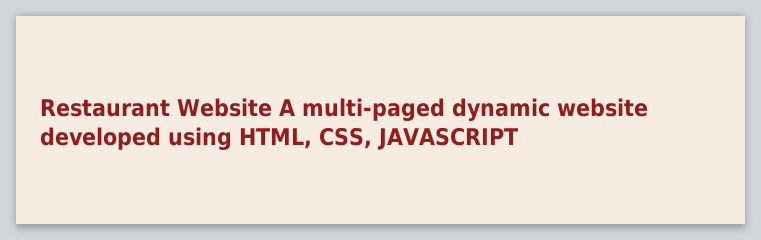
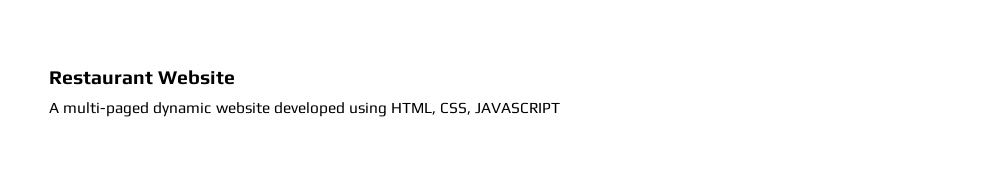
(272, 107) none -> (236, 77) //

